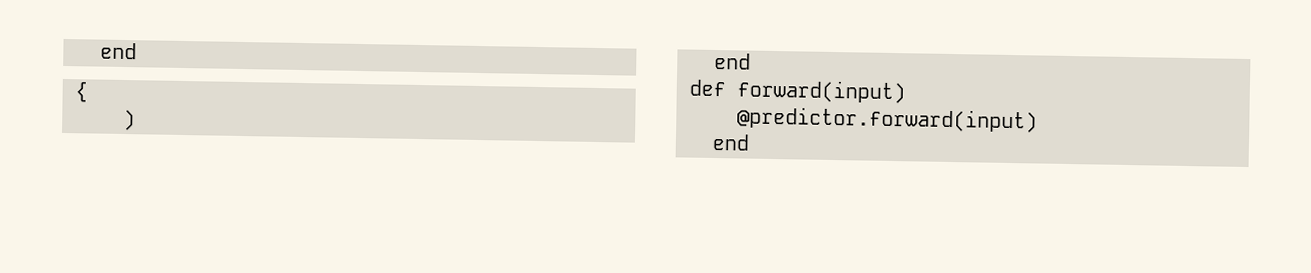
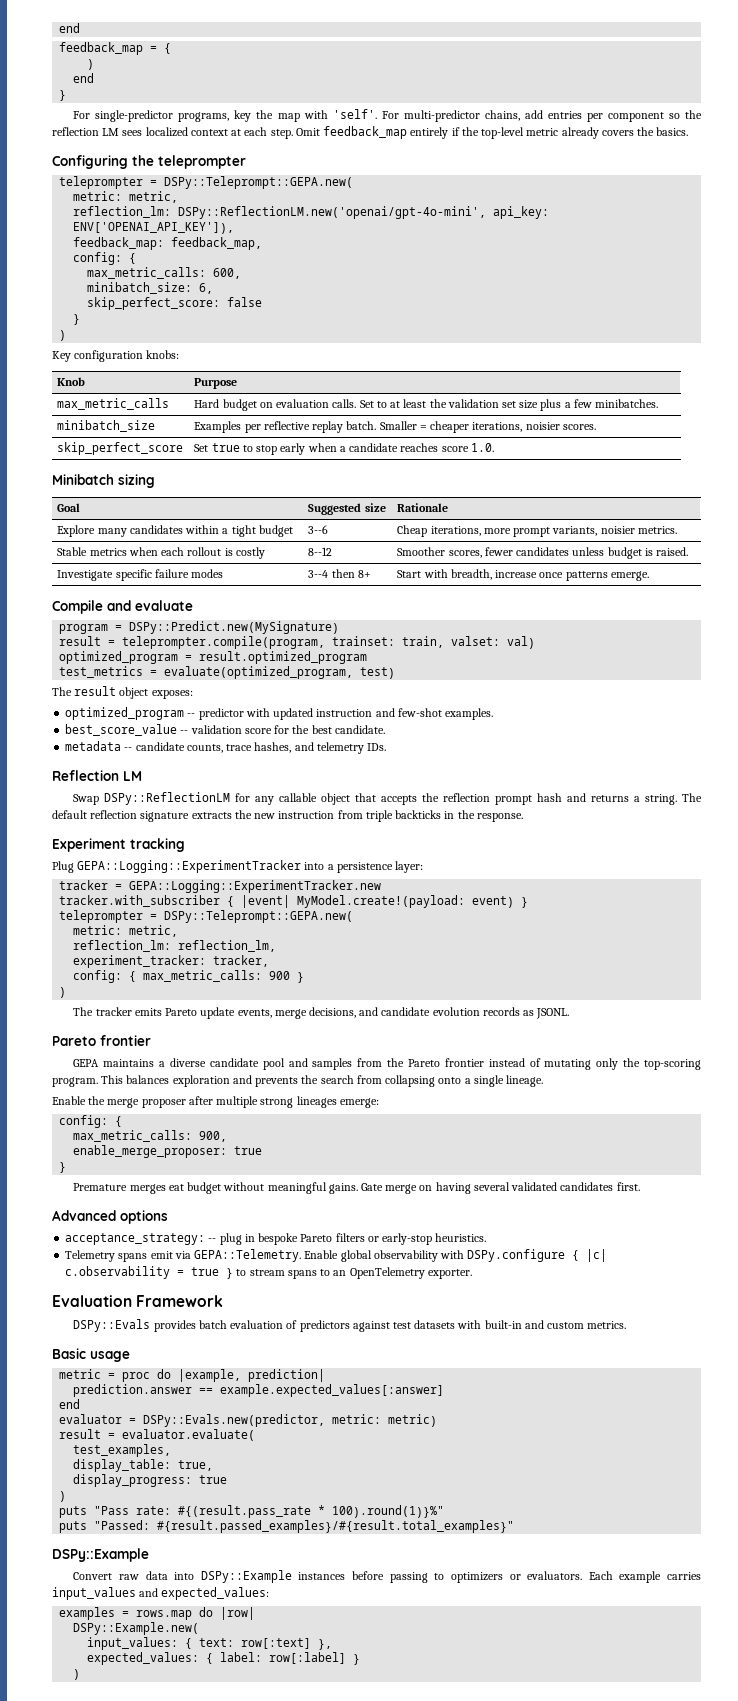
[99,42,137,60] end // -> [59,23,81,33] [59,42,158,55] end // feedback_map =
[688,79,906,104] [736,106,1038,133] [711,133,750,151] def forward(input) // @predictor.forward(input) // end -> [59,90,67,101] [73,109,702,122] [52,126,689,139] [52,155,246,169] [59,176,354,189] [73,191,179,203] [73,206,550,219] [73,222,235,234] [73,237,263,250] [73,252,137,265] [87,267,242,279] [87,282,214,294] [87,297,263,310] [73,314,81,325] [59,330,67,341] [52,350,180,362] [57,377,86,386] [194,378,238,389] [57,398,170,410] [194,399,659,411] [57,420,156,432] [194,421,596,433] [57,442,184,455] [194,443,494,455] [52,474,155,488] [57,503,81,512] [308,503,386,515] [397,503,449,512] [57,525,293,537] [308,525,329,534] [397,525,677,537] [57,547,265,559] [308,547,333,556] [397,547,689,559] [57,569,224,581] [308,569,371,578] [397,569,649,581] [52,600,193,614] [59,621,340,634] [59,636,536,649] [59,651,368,664] [59,666,396,679] [52,686,193,699] [65,707,494,720] [65,724,385,736] [65,741,387,754] [52,770,142,781] [73,792,703,805] [52,810,523,822] [52,838,185,852] [52,860,424,873] [59,880,382,893] [59,895,529,908] [59,910,354,923] [73,925,179,937] [73,940,277,952] [73,955,270,968] [73,970,305,983] [59,987,67,998] [73,1007,570,1019] [52,1035,151,1046] [73,1058,702,1070] [52,1075,544,1087] [52,1096,379,1108] [59,1115,123,1128] [73,1130,228,1142] [73,1145,263,1158] [59,1162,67,1173] [73,1182,640,1194] [52,1210,168,1224] [65,1233,487,1245] [65,1249,608,1262] [65,1266,472,1279] [52,1295,224,1307] [73,1319,627,1332] [52,1348,130,1362] [59,1369,326,1382] [73,1384,445,1397] [59,1399,81,1409] [59,1414,438,1427] [59,1429,256,1441] [73,1444,172,1457] [73,1459,214,1472] [73,1474,228,1487] [59,1491,67,1502] [59,1505,445,1518] [59,1520,515,1533] [52,1548,149,1562] [73,1570,701,1583] [52,1587,270,1600] [59,1607,256,1620] [73,1622,200,1635] [87,1637,333,1650] [87,1652,361,1665] [73,1669,81,1680] } // For single-predictor programs, key the map with 'self'. For multi-predictor chains, add entries per component so the reflection LM sees localized context at each step. Omit feedback_map entirely if the top-level metric already covers the basics. // Configuring the teleprompter // teleprompter = DSPy::Teleprompt::GEPA.new( // metric: metric, // reflection_lm: DSPy::ReflectionLM.new('openai/gpt-4o-mini', api_key: ENV['OPENAI_API_KEY']), // feedback_map: feedback_map, // config: { // max_metric_calls: 600, // minibatch_size: 6, // skip_perfect_score: false // } // ) // Key configuration knobs: // Knob | Purpose // max_metric_calls | Hard budget on evaluation calls. Set to at least the validation set size plus a few minibatches. // minibatch_size | Examples per reflective replay batch. Smaller = cheaper iterations, noisier scores. // skip_perfect_score | Set true to stop early when a candidate reaches score 1.0. // Minibatch sizing // Goal | Suggested size | Rationale // Explore many candidates within a tight budget | 3--6 | Cheap iterations, more prompt variants, noisier metrics. // Stable metrics when each rollout is costly | 8--12 | Smoother scores, fewer candidates unless budget is raised. // Investigate specific failure modes | 3--4 then 8+ | Start with breadth, increase once patterns emerge. // Compile and evaluate // program = DSPy::Predict.new(MySignature) // result = teleprompter.compile(program, trainset: train, valset: val) // optimized_program = result.optimized_program // test_metrics = evaluate(optimized_program, test) // The result object exposes: // optimized_program -- predictor with updated instruction and few-shot examples. // best_score_value -- validation score for the best candidate. // metadata -- candidate counts, trace hashes, and telemetry IDs. // Reflection LM // Swap DSPy::ReflectionLM for any callable object that accepts the reflection prompt hash and returns a string. The default reflection signature extracts the new instruction from triple backticks in the response. // Experiment tracking // Plug GEPA::Logging::ExperimentTracker into a persistence layer: // tracker = GEPA::Logging::ExperimentTracker.new // tracker.with_subscriber { |event| MyModel.create!(payload: event) } // teleprompter = DSPy::Teleprompt::GEPA.new( // metric: metric, // reflection_lm: reflection_lm, // experiment_tracker: tracker, // config: { max_metric_calls: 900 } // ) // The tracker emits Pareto update events, merge decisions, and candidate evolution records as JSONL. // Pareto frontier // GEPA maintains a diverse candidate pool and samples from the Pareto frontier instead of mutating only the top-scoring program. This balances exploration and prevents the search from collapsing onto a single lineage. // Enable the merge proposer after multiple strong lineages emerge: // config: { // max_metric_calls: 900, // enable_merge_proposer: true // } // Premature merges eat budget without meaningful gains. Gate merge on having several validated candidates first. // Advanced options // acceptance_strategy: -- plug in bespoke Pareto filters or early-stop heuristics. // Telemetry spans emit via GEPA::Telemetry. Enable global observability with DSPy.configure { |c| c.observability = true } to stream spans to an OpenTelemetry exporter. // Evaluation Framework // DSPy::Evals provides batch evaluation of predictors against test datasets with built-in and custom metrics. // Basic usage // metric = proc do |example, prediction| // prediction.answer == example.expected_values[:answer] // end // evaluator = DSPy::Evals.new(predictor, metric: metric) // result = evaluator.evaluate( // test_examples, // display_table: true, // display_progress: true // ) // puts "Pass rate: #{(result.pass_rate * 100).round(1)}%" // puts "Passed: #{result.passed_examples}/#{result.total_examples}" // DSPy::Example // Convert raw data into DSPy::Example instances before passing to optimizers or evaluators. Each example carries input_values and expected_values: // examples = rows.map do |row| // DSPy::Example.new( // input_values: { text: row[:text] }, // expected_values: { label: row[:label] } // )

